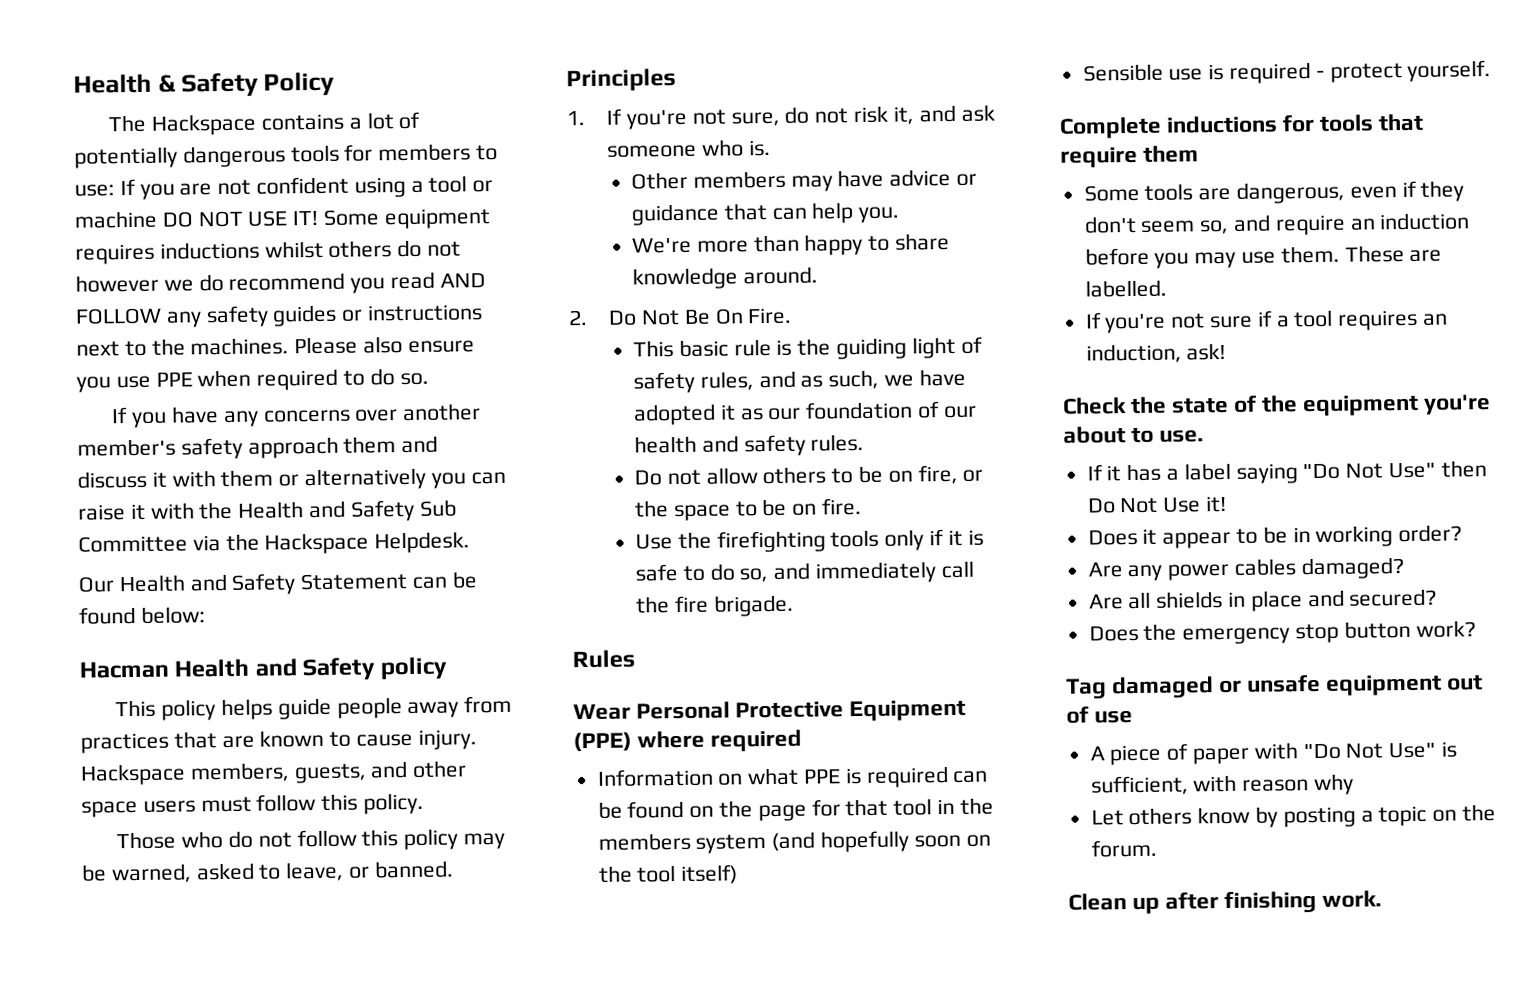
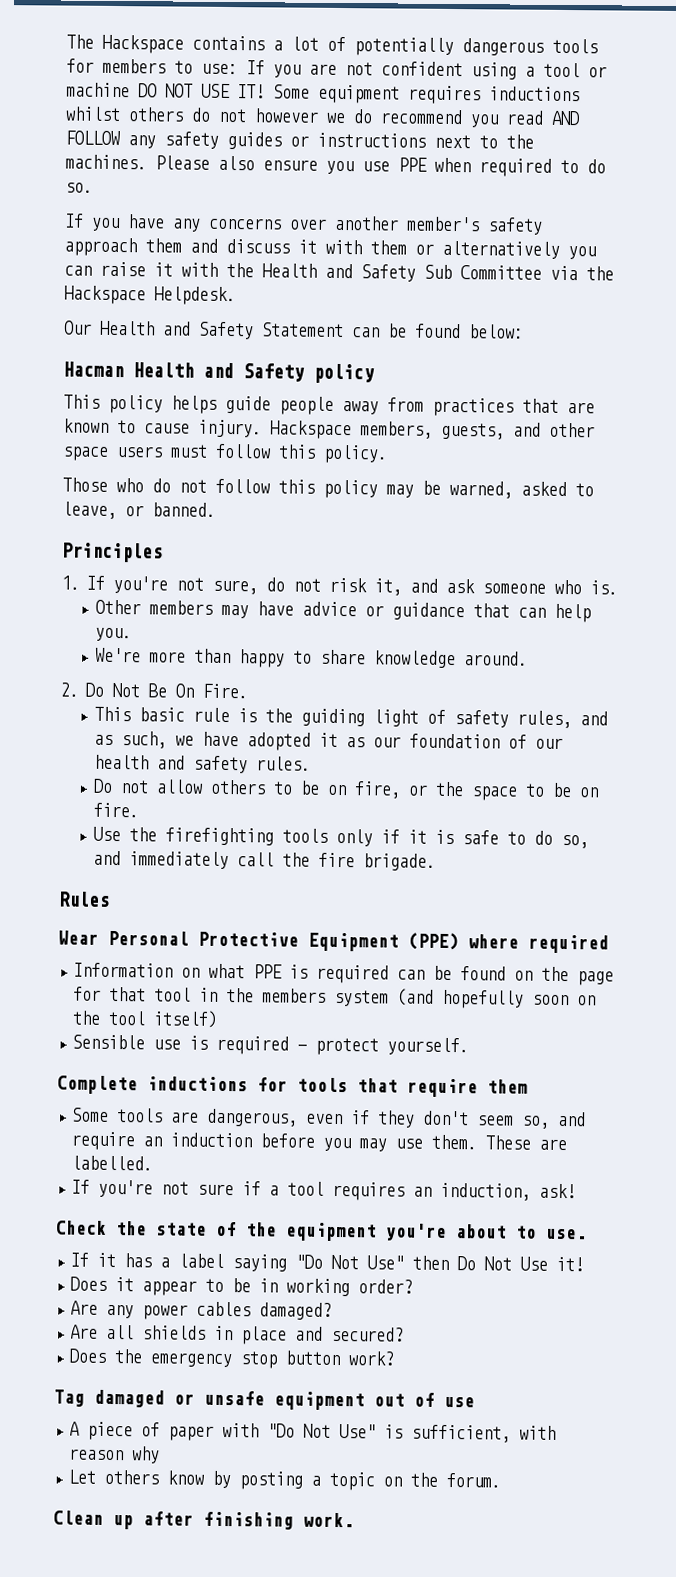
[73,71,336,98] Health & Safety Policy // -> (66, 41) none

